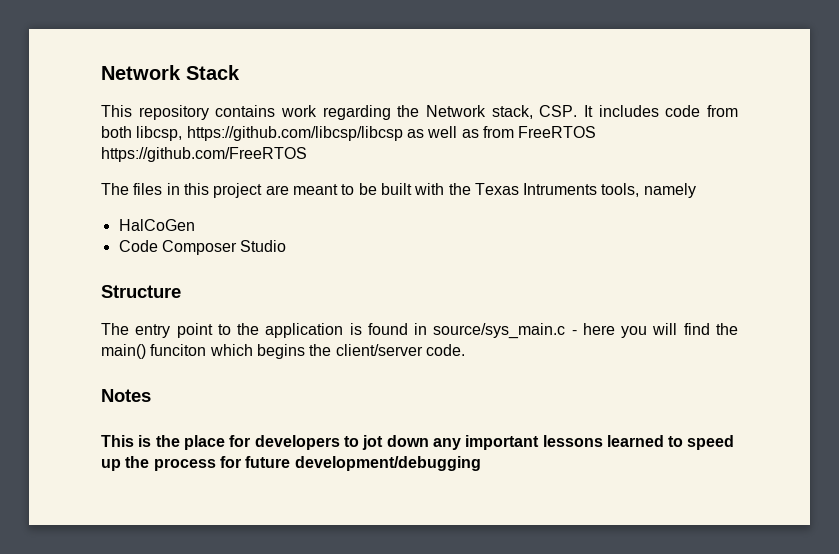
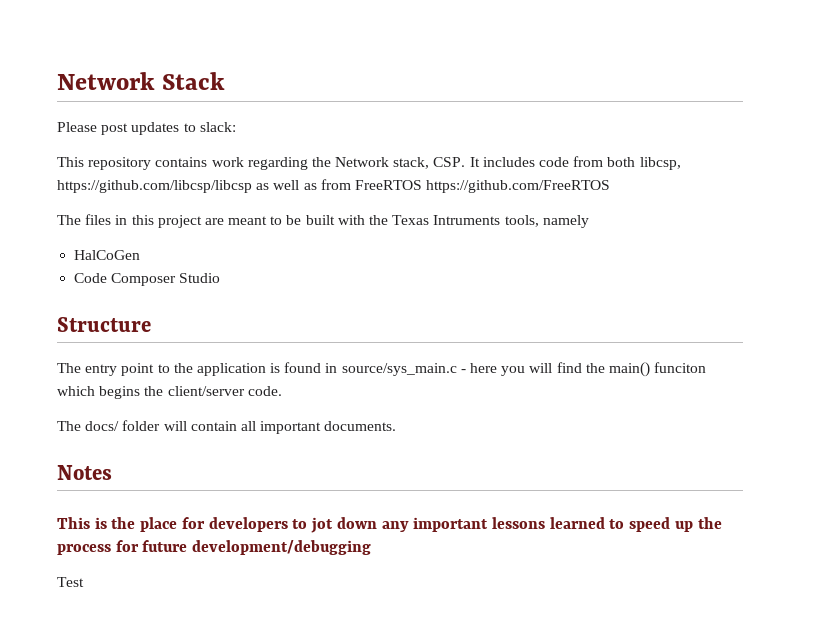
(240, 72) none -> [57,122,236,135] // Please post updates to slack:
(465, 350) none -> [57,420,397,434] // The docs/ folder will contain all important documents.
(481, 463) none -> [57,577,84,587] // Test

